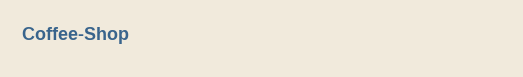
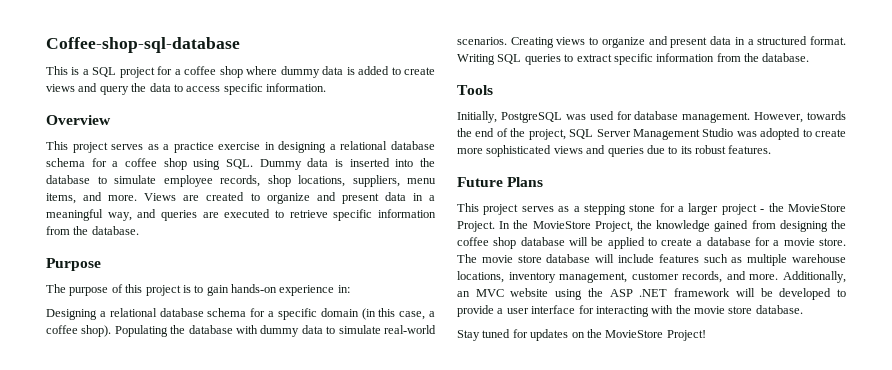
[22,27,129,44] Coffee-Shop -> [46,37,240,53] [46,66,435,78] [46,83,326,95] [46,115,111,125] [46,141,436,153] [46,158,436,170] [46,175,436,187] [46,192,435,204] [46,209,436,221] [46,226,139,235] [46,258,101,271] [46,284,350,296] [46,308,435,320] [46,325,436,337] [457,36,846,48] [457,53,810,65] [457,85,493,95] [457,111,846,123] [457,128,846,140] [457,145,772,157] [457,177,544,187] [457,203,846,215] [457,220,846,232] [457,237,847,249] [457,254,846,266] [457,271,846,283] [457,288,846,300] [457,305,803,317] [457,329,706,341] Coffee-shop-sql-database // This is a SQL project for a coffee shop where dummy data is added to create views and query the data to access specific information. // Overview // This project serves as a practice exercise in designing a relational database schema for a coffee shop using SQL. Dummy data is inserted into the database to simulate employee records, shop locations, suppliers, menu items, and more. Views are created to organize and present data in a meaningful way, and queries are executed to retrieve specific information from the database. // Purpose // The purpose of this project is to gain hands-on experience in: // Designing a relational database schema for a specific domain (in this case, a coffee shop). Populating the database with dummy data to simulate real-world scenarios. Creating views to organize and present data in a structured format. Writing SQL queries to extract specific information from the database. // Tools // Initially, PostgreSQL was used for database management. However, towards the end of the project, SQL Server Management Studio was adopted to create more sophisticated views and queries due to its robust features. // Future Plans // This project serves as a stepping stone for a larger project - the MovieStore Project. In the MovieStore Project, the knowledge gained from designing the coffee shop database will be applied to create a database for a movie store. The movie store database will include features such as multiple warehouse locations, inventory management, customer records, and more. Additionally, an MVC website using the ASP .NET framework will be developed to provide a user interface for interacting with the movie store database. // Stay tuned for updates on the MovieStore Project!

